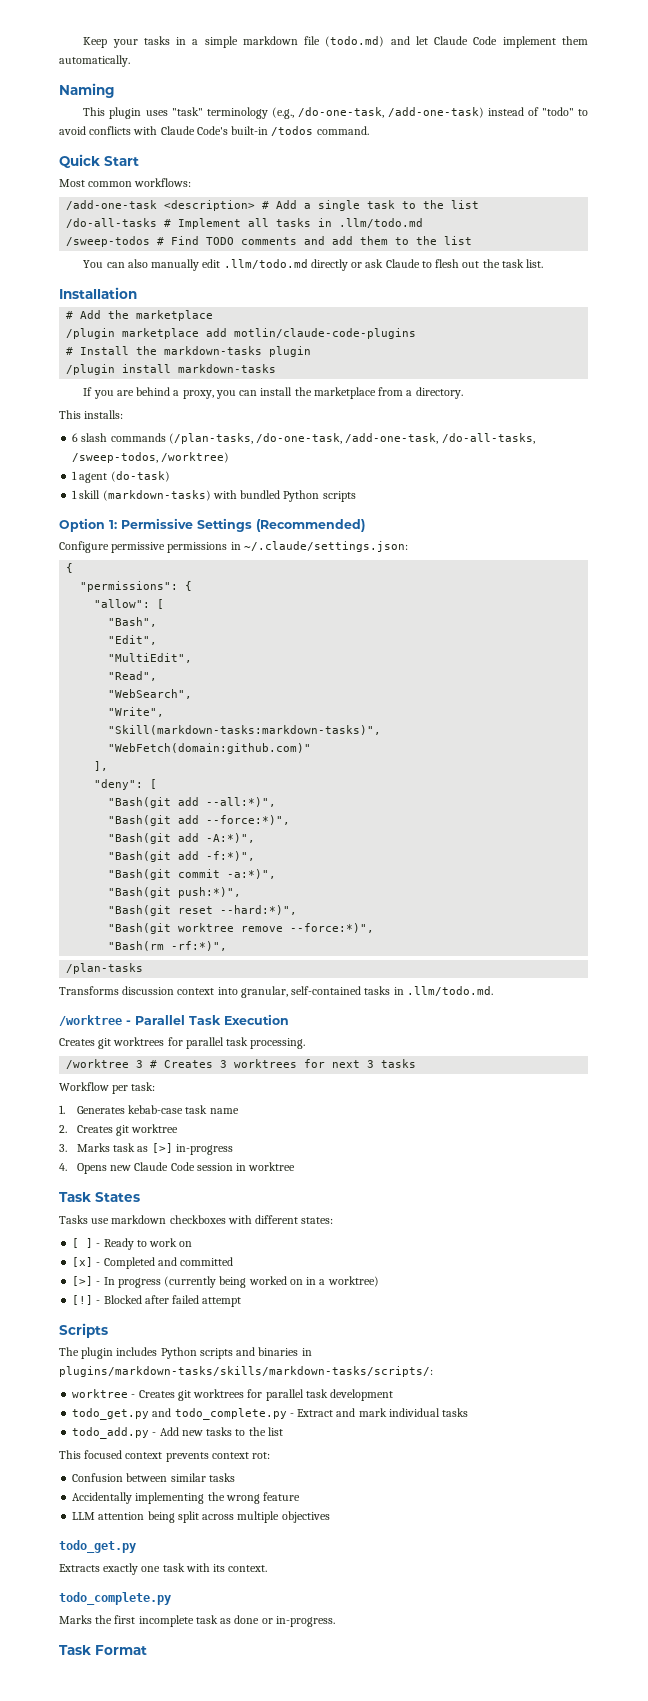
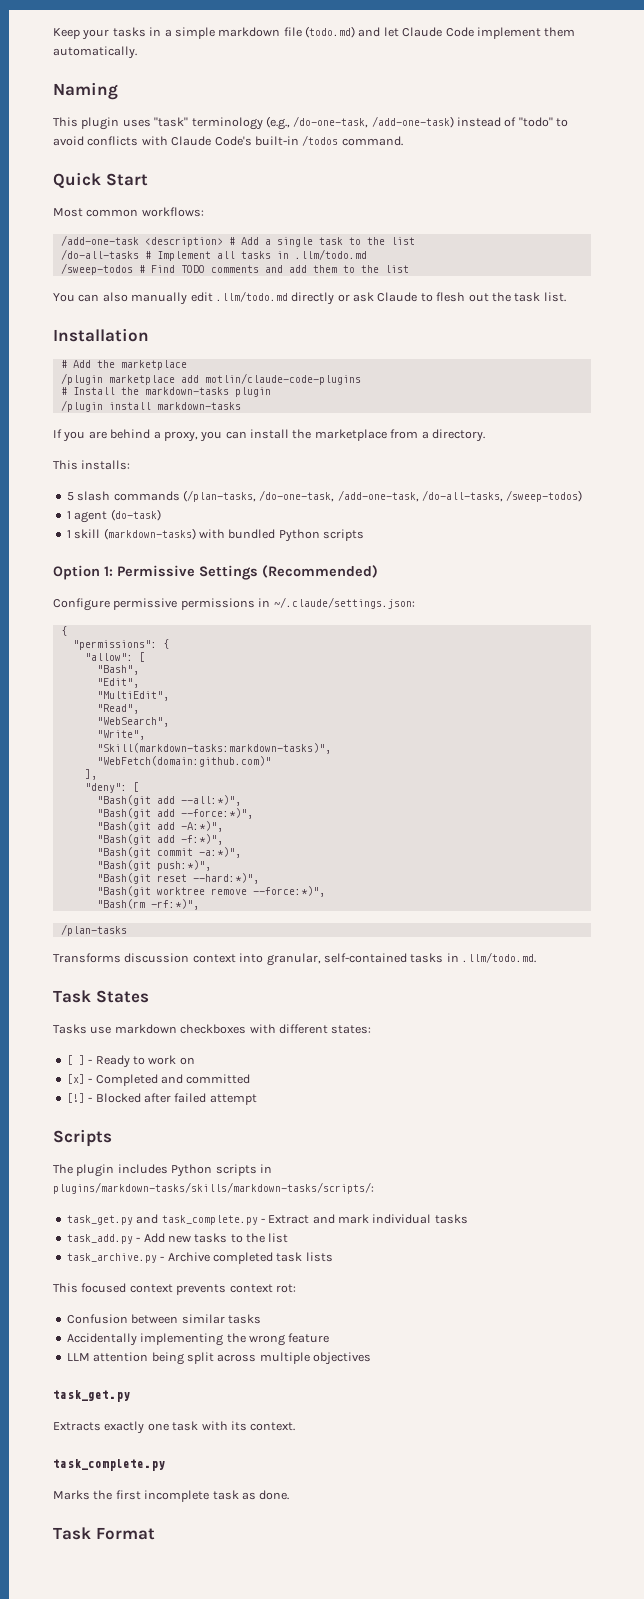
[72,433,79,442] 6 -> [66,492,74,501] 5
[72,452,230,463] /sweep-todos, /worktree) -> [506,490,583,502] /sweep-todos)
[59,1014,289,1026] [59,1037,306,1049] [66,1059,417,1069] [59,1082,156,1094] [59,1105,239,1114] [59,1124,179,1136] [59,1143,233,1155] [59,1162,296,1174] // /worktree - Parallel Task Execution // Creates git worktrees for parallel task processing. // /worktree 3 # Creates 3 worktrees for next 3 tasks // Workflow per task: // 1. Generates kebab-case task name // 2. Creates git worktree // 3. Marks task as [>] in-progress // 4. Opens new Claude Code session in worktree -> (536, 957) none
[72,1276,379,1288] // [>] - In progress (currently being worked on in a worktree) -> (251, 1079) none
[236,1347,299,1356] and binaries -> (257, 1170) none
[72,1389,394,1401] [72,1408,287,1420] worktree - Creates git worktrees for parallel task development // todo_get.py and todo_complete.py -> [66,1214,258,1225] task_get.py and task_complete.py
[72,1427,150,1439] todo_add.py -> [66,1234,133,1244] task_add.py
(283, 1431) none -> [66,1252,333,1264] // task_archive.py - Archive completed task lists
[59,1540,136,1553] todo_get.py -> [53,1390,130,1402] task_get.py
[59,1592,171,1605] todo_complete.py -> [53,1459,165,1471] task_complete.py
[234,1615,335,1627] done or in-progress. -> [259,1490,290,1500] done.

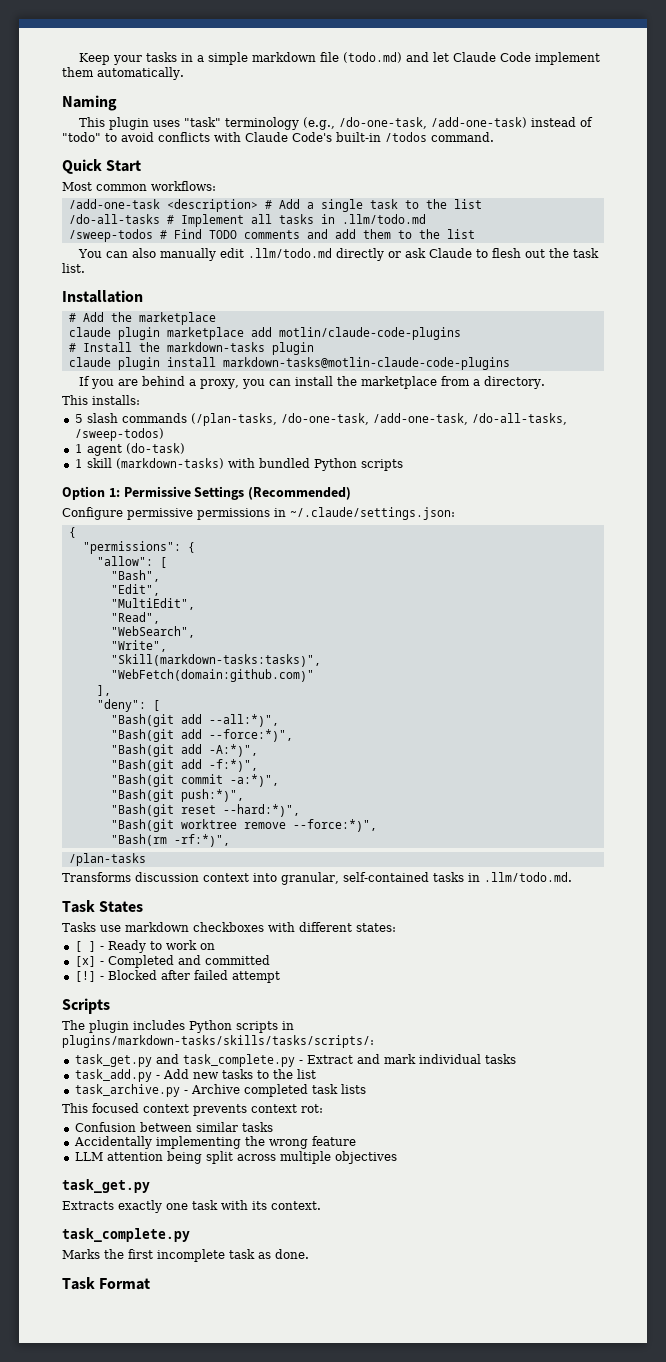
[60,373,103,385] /plugin -> [68,327,160,340] claude plugin
[60,400,241,412] /plugin install markdown-tasks -> [68,357,510,370] claude plugin install markdown-tasks@motlin-claude-code-plugins
[96,743,331,754] "Skill(markdown-tasks:markdown-tasks)", -> [110,654,321,667] "Skill(markdown-tasks:tasks)",
[53,1182,374,1194] plugins/markdown-tasks/skills/markdown-tasks/scripts/: -> [62,1035,374,1048] plugins/markdown-tasks/skills/tasks/scripts/:

